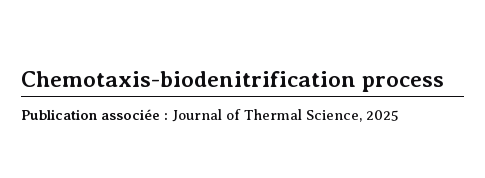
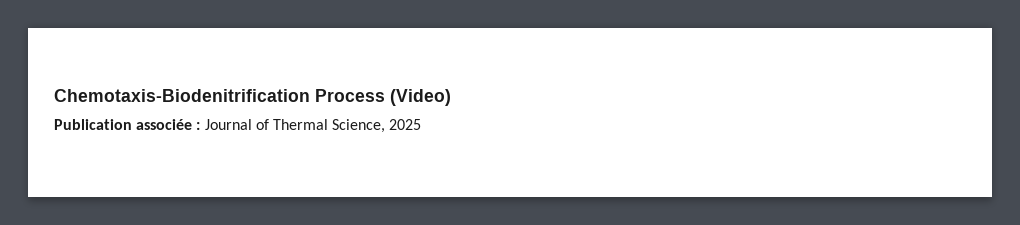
[21,71,445,92] Chemotaxis-biodenitrification process -> [54,89,451,106] Chemotaxis-Biodenitrification Process (Video)

